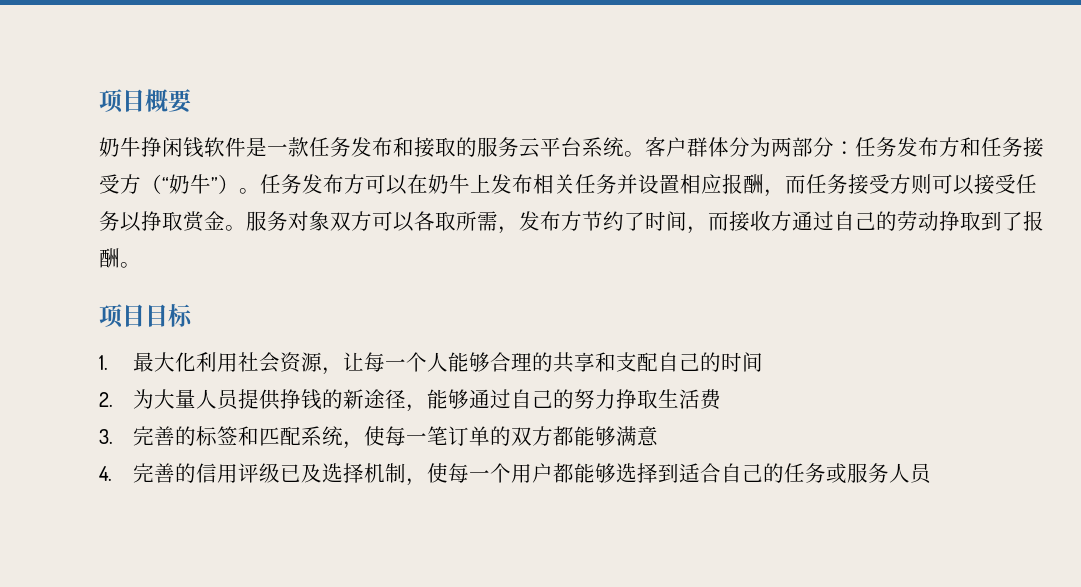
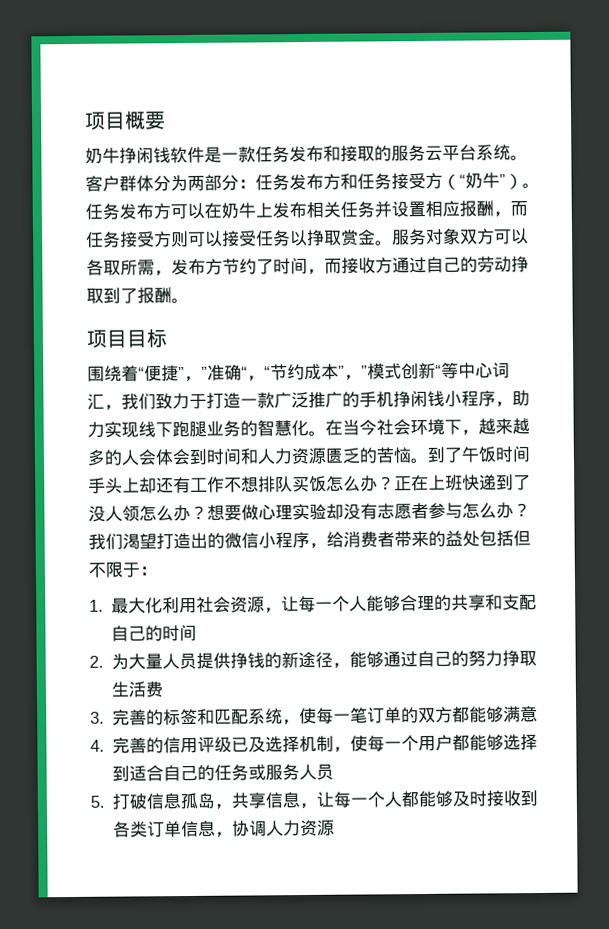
(193, 315) none -> [87,362,510,383] [87,390,530,411] [87,418,530,438] [87,446,530,466] [88,474,531,494] [88,502,531,522] [88,530,531,550] [88,561,157,578] // 围绕着“便捷”，”准确“，“节约成本”，”模式创新“等中心词汇，我们致力于打造一款广泛推广的手机挣闲钱小程序，助力实现线下跑腿业务的智慧化。在当今社会环境下，越来越多的人会体会到时间和人力资源匮乏的苦恼。到了午饭时间手头上却还有工作不想排队买饭怎么办？正在上班快递到了没人领怎么办？想要做心理实验却没有志愿者参与怎么办？我们渴望打造出的微信小程序，给消费者带来的益处包括但不限于：
(933, 473) none -> [90,790,539,810] [113,819,336,838] // 5.打破信息孤岛，共享信息，让每一个人都能够及时接收到各类订单信息，协调人力资源

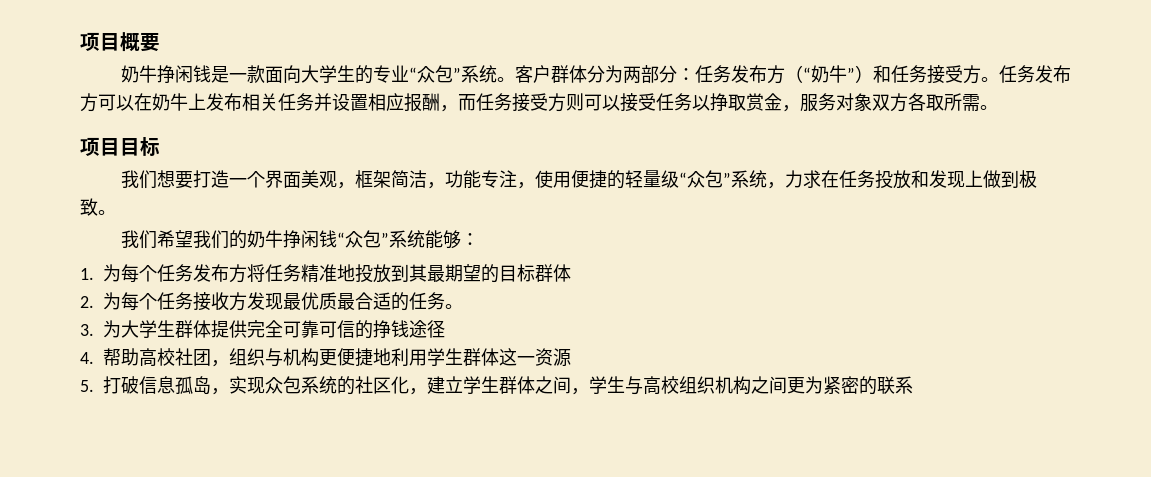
[170,144,477,164] 软件是一款任务发布和接取的服务云平台 -> [210,65,461,84] 是一款面向大学生的专业“众包”
[340,172,523,190] 和任务接受方（“奶牛”） -> [784,65,981,84] （“奶牛”）和任务接受方
[375,240,393,246] 。 -> [782,105,800,112] ，
[493,228,529,245] 可以 -> (908, 102) none
[154,256,529,277] [86,287,189,304] [86,328,167,348] [87,362,510,383] [87,390,530,411] [87,418,530,438] [87,446,530,466] [88,474,531,494] [88,502,531,522] [88,530,531,550] [88,561,157,578] [89,594,538,614] [111,624,198,642] [89,650,538,670] [111,681,164,698] [90,706,539,726] [90,734,539,754] [112,763,335,782] ，发布方节约了时间，而接收方通过自己的劳动挣取到了报酬。 // 项目目标 // 围绕着“便捷”，”准确“，“节约成本”，”模式创新“等中心词汇，我们致力于打造一款广泛推广的手机挣闲钱小程序，助力实现线下跑腿业务的智慧化。在当今社会环境下，越来越多的人会体会到时间和人力资源匮乏的苦恼。到了午饭时间手头上却还有工作不想排队买饭怎么办？正在上班快递到了没人领怎么办？想要做心理实验却没有志愿者参与怎么办？我们渴望打造出的微信小程序，给消费者带来的益处包括但不限于： // 1.最大化利用社会资源，让每一个人能够合理的共享和支配自己的时间 // 2.为大量人员提供挣钱的新途径，能够通过自己的努力挣取生活费 // 3.完善的标签和匹配系统，使每一笔订单的双方都能够满意 // 4.完善的信用评级已及选择机制，使每一个用户都能够选择到适合自己的任务或服务人员 -> [980,105,998,110] [80,137,160,156] [120,170,1037,189] [80,198,116,216] [120,230,479,249] [80,264,572,283] [80,292,464,311] [80,320,446,339] [80,348,572,367] 。 // 项目目标 // 我们想要打造一个界面美观，框架简洁，功能专注，使用便捷的轻量级“众包”系统，力求在任务投放和发现上做到极致。 // 我们希望我们的奶牛挣闲钱“众包”系统能够： // 1.为每个任务发布方将任务精准地投放到其最期望的目标群体 // 2.为每个任务接收方发现最优质最合适的任务。 // 3.为大学生群体提供完全可靠可信的挣钱途径 // 4.帮助高校社团，组织与机构更便捷地利用学生群体这一资源
[231,790,539,810] [113,819,336,838] 共享信息，让每一个人都能够及时接收到各类订单信息，协调人力资源 -> [229,376,914,395] 实现众包系统的社区化，建立学生群体之间，学生与高校组织机构之间更为紧密的联系

